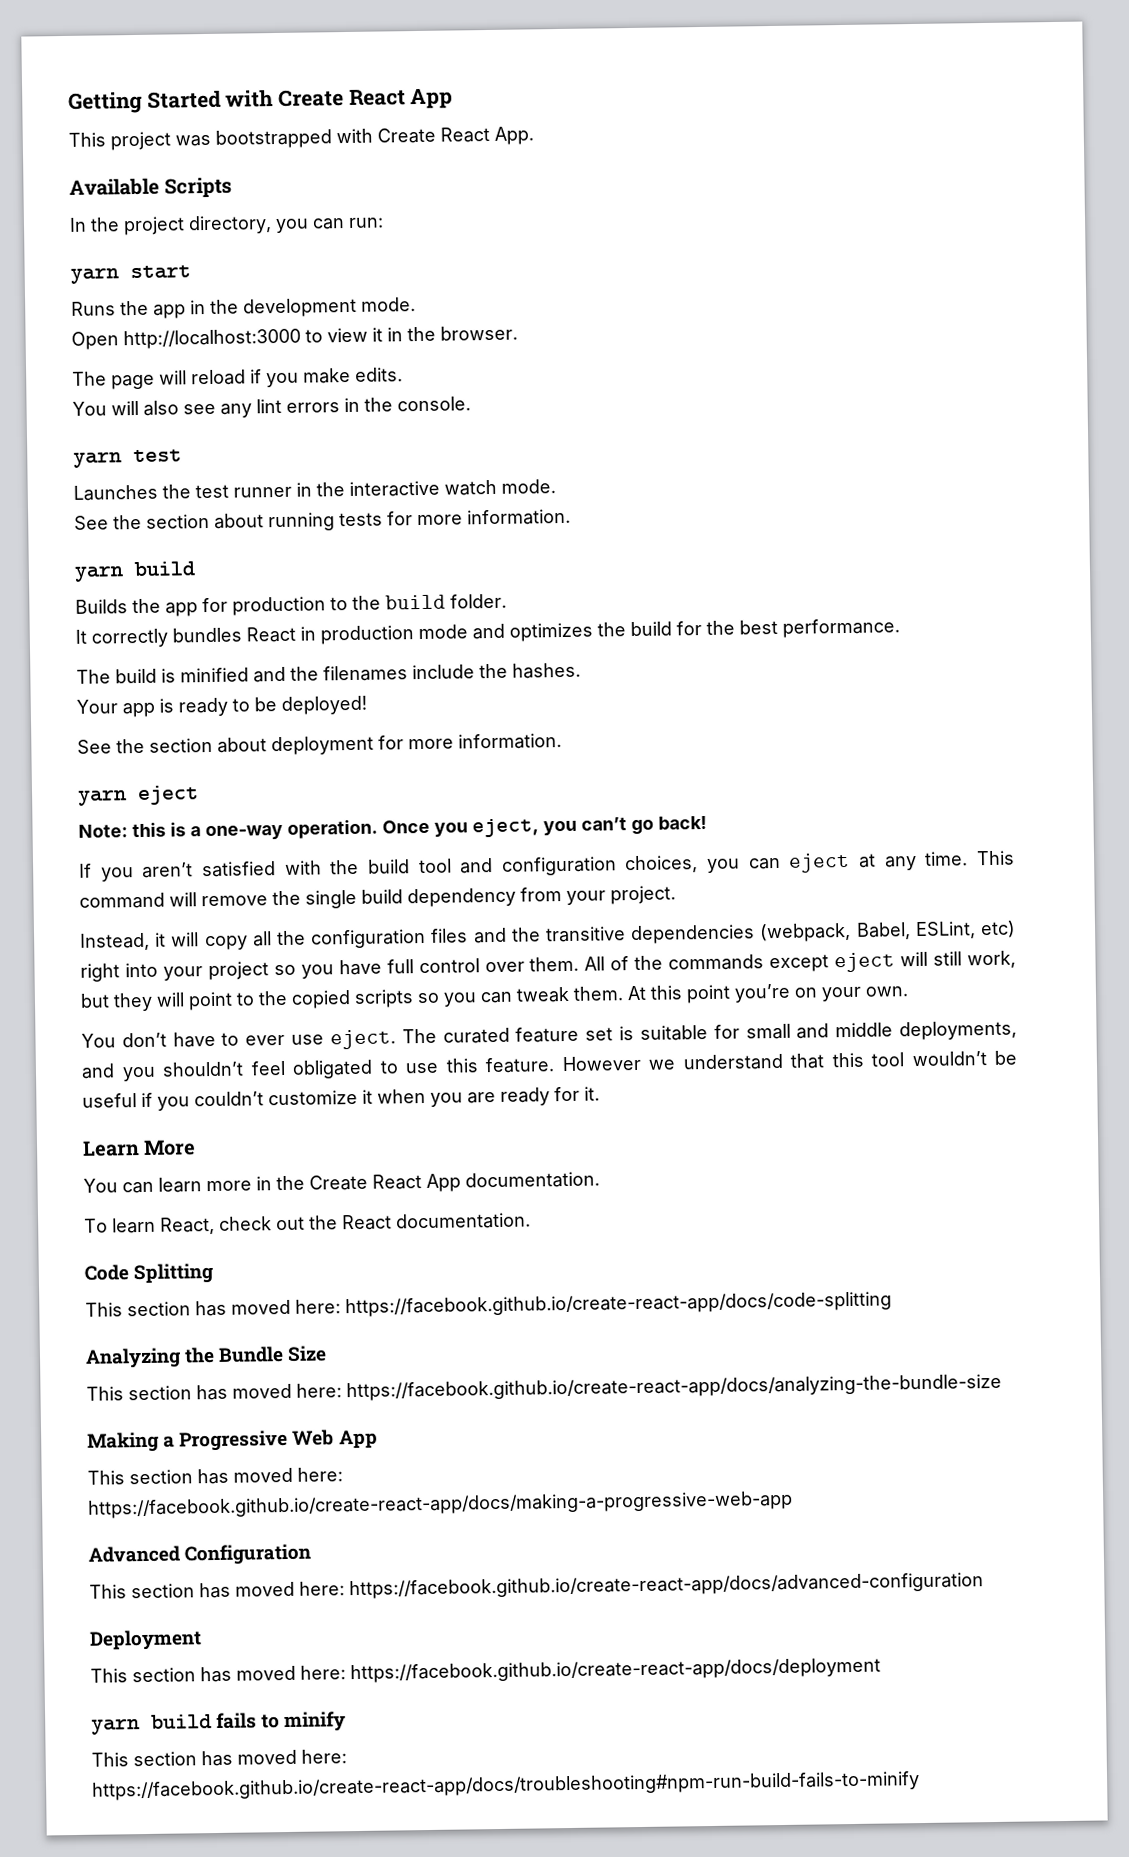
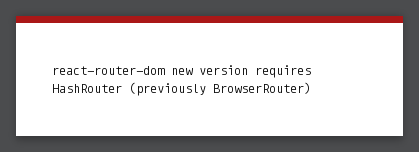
[68,88,454,114] [68,126,534,151] [69,176,233,199] [69,215,384,236] [70,265,191,284] [71,297,416,319] [71,325,518,350] [72,367,403,390] [72,396,471,418] [73,449,182,468] [73,479,556,501] [74,508,571,532] [74,561,195,582] [75,593,507,617] [75,618,900,648] [76,662,581,684] [76,695,367,718] [77,733,562,756] [77,785,199,806] [78,815,707,841] [79,850,1015,882] [79,885,676,909] [80,920,1017,951] [80,950,1016,982] [80,983,908,1012] [81,1020,1018,1050] [81,1050,1017,1082] [82,1086,600,1111] [82,1139,197,1157] [83,1171,600,1194] [84,1212,531,1235] [84,1262,214,1285] [85,1291,892,1318] [85,1345,328,1369] [86,1373,1002,1402] [87,1429,378,1453] [87,1467,343,1485] [88,1490,793,1519] [88,1543,312,1566] [89,1572,984,1600] [89,1629,202,1651] [90,1657,881,1684] [91,1711,347,1735] [91,1749,347,1767] [92,1771,920,1801] Getting Started with Create React App // This project was bootstrapped with Create React App. // Available Scripts // In the project directory, you can run: // yarn start // Runs the app in the development mode. // Open http://localhost:3000 to view it in the browser. // The page will reload if you make edits. // You will also see any lint errors in the console. // yarn test // Launches the test runner in the interactive watch mode. // See the section about running tests for more information. // yarn build // Builds the app for production to the build folder. // It correctly bundles React in production mode and optimizes the build for the best performance. // The build is minified and the filenames include the hashes. // Your app is ready to be deployed! // See the section about deployment for more information. // yarn eject // Note: this is a one-way operation. Once you eject, you can’t go back! // If you aren’t satisfied with the build tool and configuration choices, you can eject at any time. This command will remove the single build dependency from your project. // Instead, it will copy all the configuration files and the transitive dependencies (webpack, Babel, ESLint, etc) right into your project so you have full control over them. All of the commands except eject will still work, but they will point to the copied scripts so you can tweak them. At this point you’re on your own. // You don’t have to ever use eject. The curated feature set is suitable for small and middle deployments, and you shouldn’t feel obligated to use this feature. However we understand that this tool wouldn’t be useful if you couldn’t customize it when you are ready for it. // Learn More // You can learn more in the Create React App documentation. // To learn React, check out the React documentation. // Code Splitting // This section has moved here: https://facebook.github.io/create-react-app/docs/code-splitting // Analyzing the Bundle Size // This section has moved here: https://facebook.github.io/create-react-app/docs/analyzing-the-bundle-size // Making a Progressive Web App // This section has moved here: https://facebook.github.io/create-react-app/docs/making-a-progressive-web-app // Advanced Configuration // This section has moved here: https://facebook.github.io/create-react-app/docs/advanced-configuration // Deployment // This section has moved here: https://facebook.github.io/create-react-app/docs/deployment // yarn build fails to minify // This section has moved here: https://facebook.github.io/create-react-app/docs/troubleshooting#npm-run-build-fails-to-minify -> [52,65,311,78] [52,82,311,96] react-router-dom new version requires HashRouter (previously BrowserRouter)

